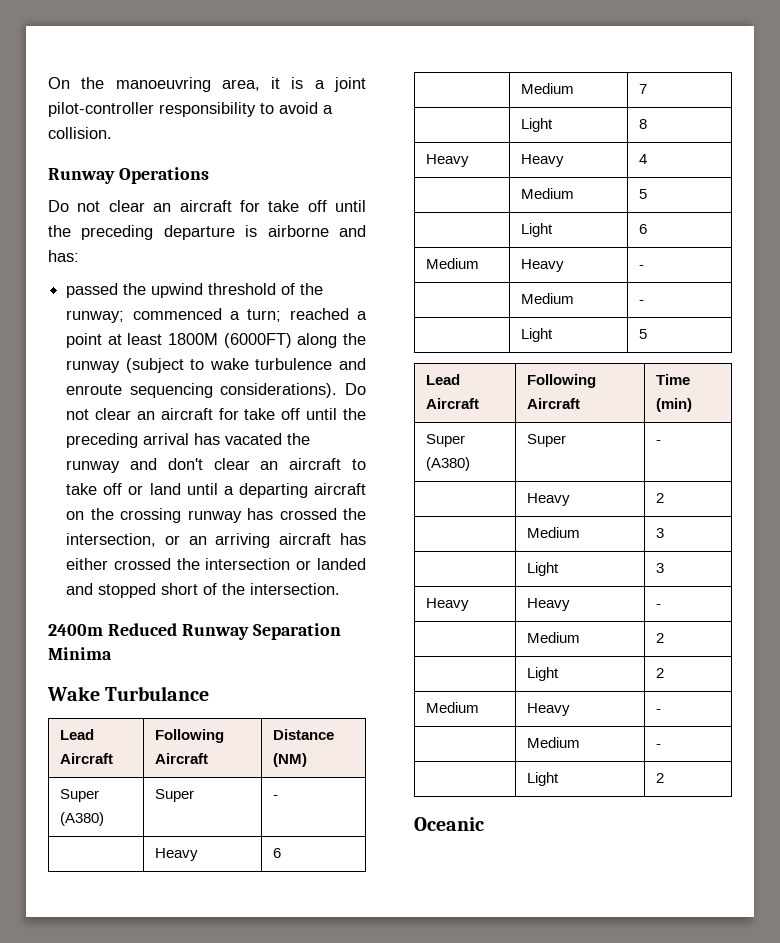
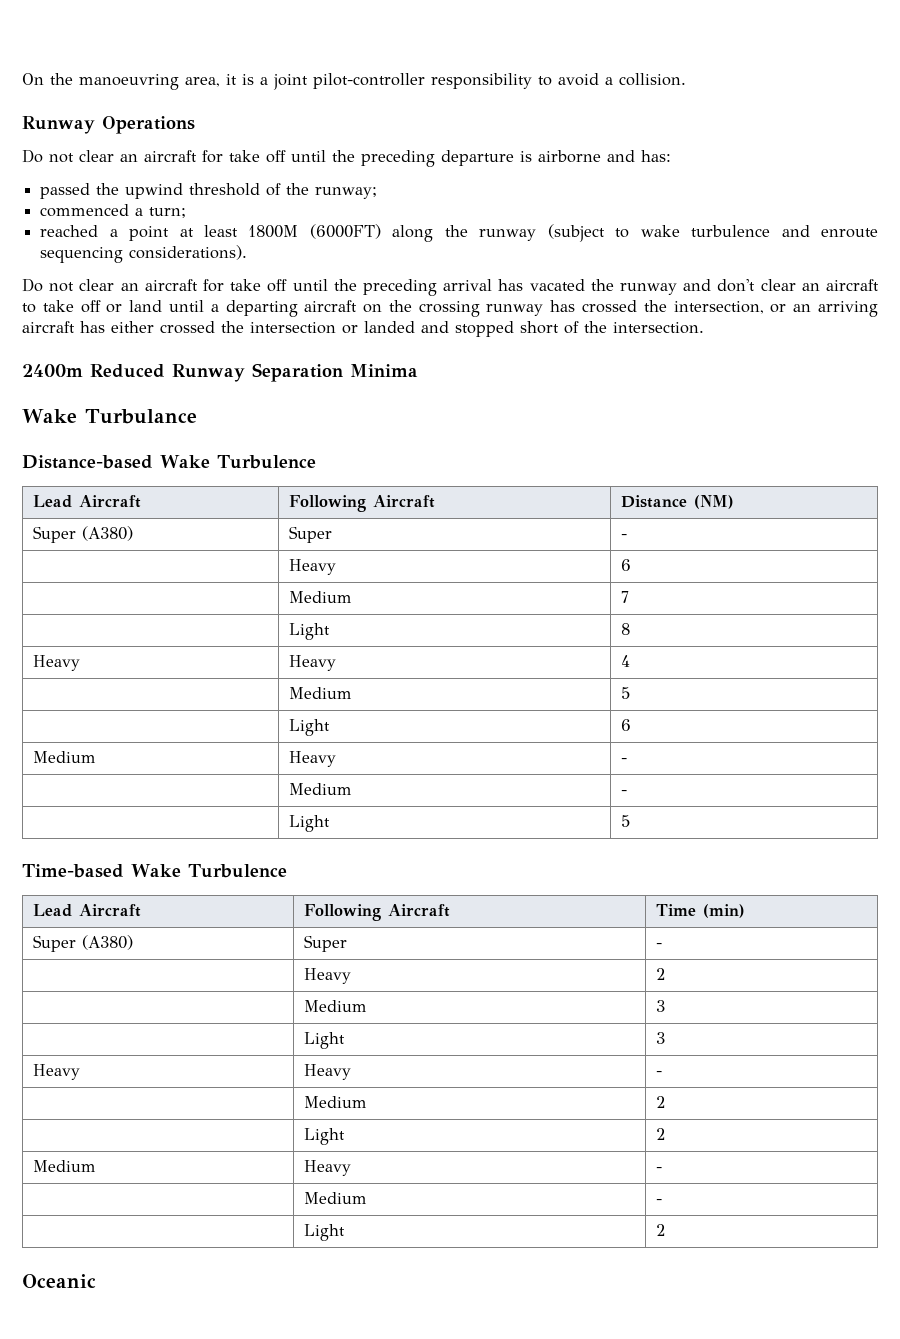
(125, 316) none -> (378, 193) //
(282, 315) none -> (187, 212) //
(338, 390) none -> (248, 252) //
(210, 693) none -> [22,455,316,469] // Distance-based Wake Turbulence
(648, 334) none -> [22,864,287,878] // Time-based Wake Turbulence

